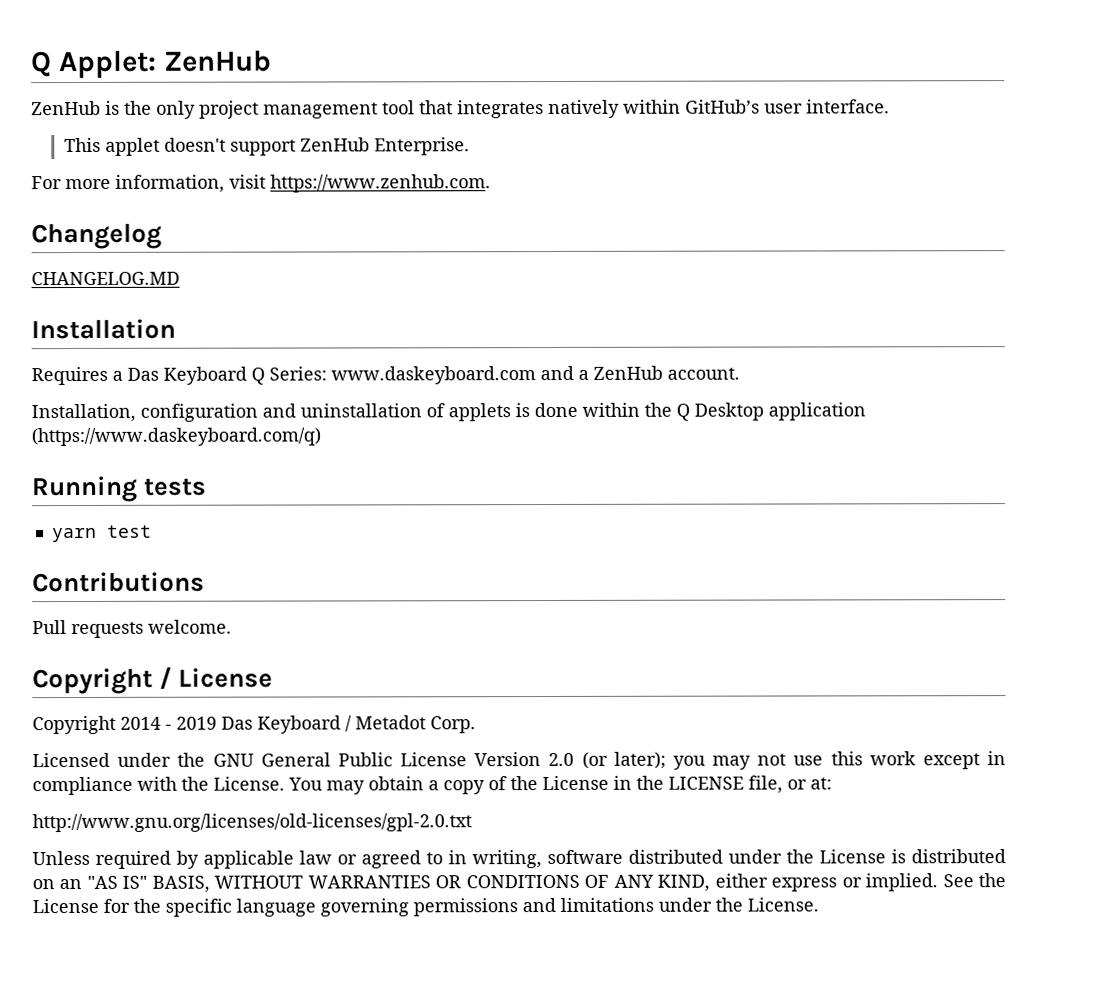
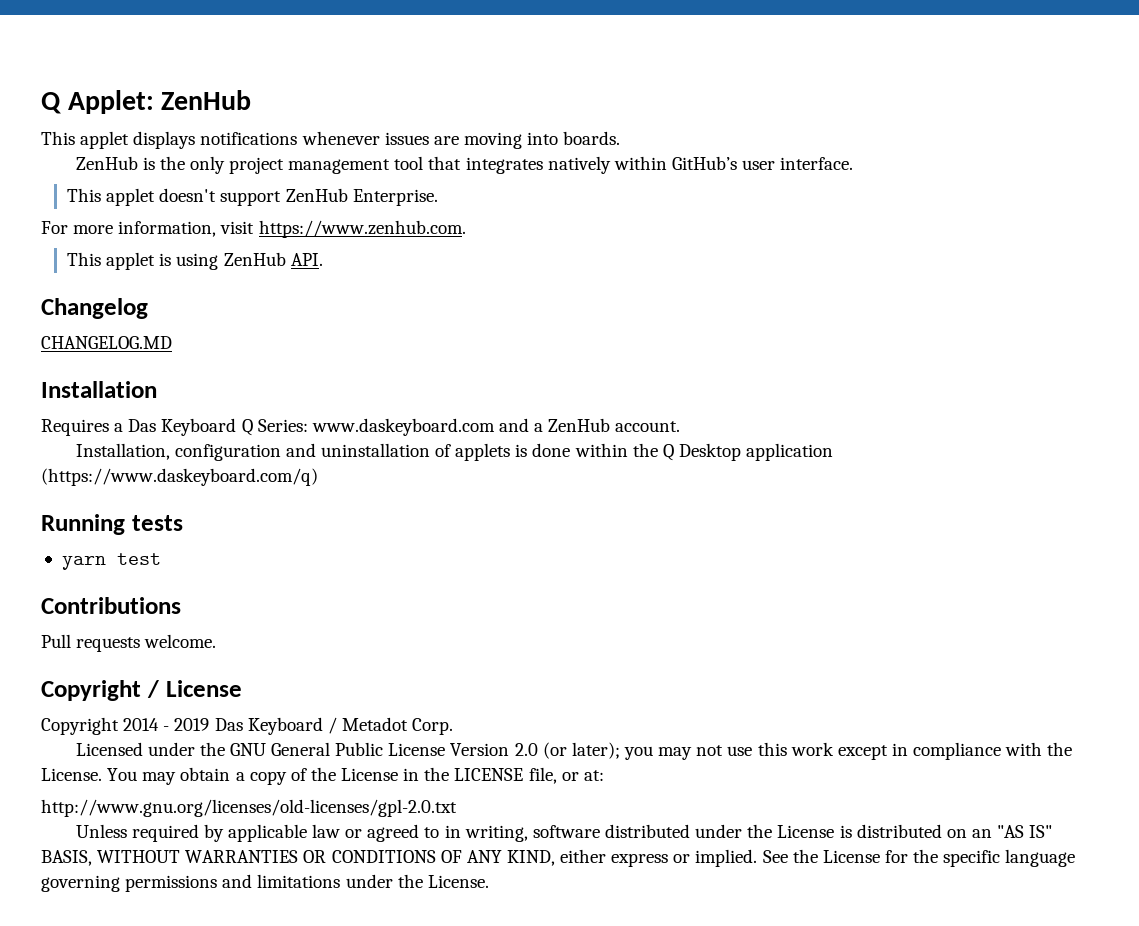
(272, 61) none -> [41,131,621,149] // This applet displays notifications whenever issues are moving into boards.
(491, 183) none -> [67,252,323,270] // This applet is using ZenHub API.

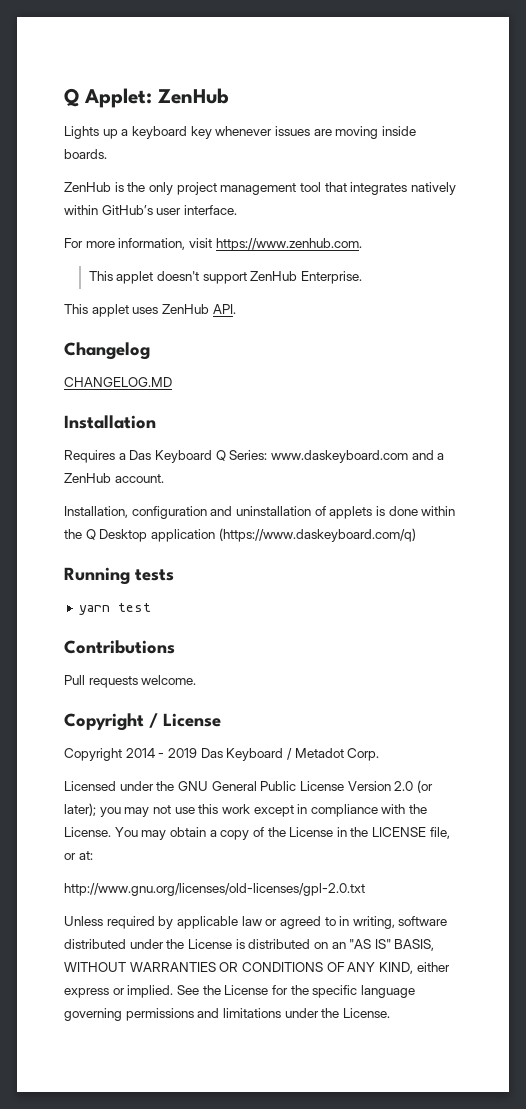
[41,131,298,149] This applet displays notifications -> [64,126,212,139] Lights up a keyboard key
[527,132,559,145] into -> [381,126,416,136] inside
[67,188,438,206] // This applet doesn't support ZenHub Enterprise. -> (237, 210) none
[159,253,219,270] is using -> [157,271,363,284] [64,304,159,317] doesn't support ZenHub Enterprise. // This applet uses

